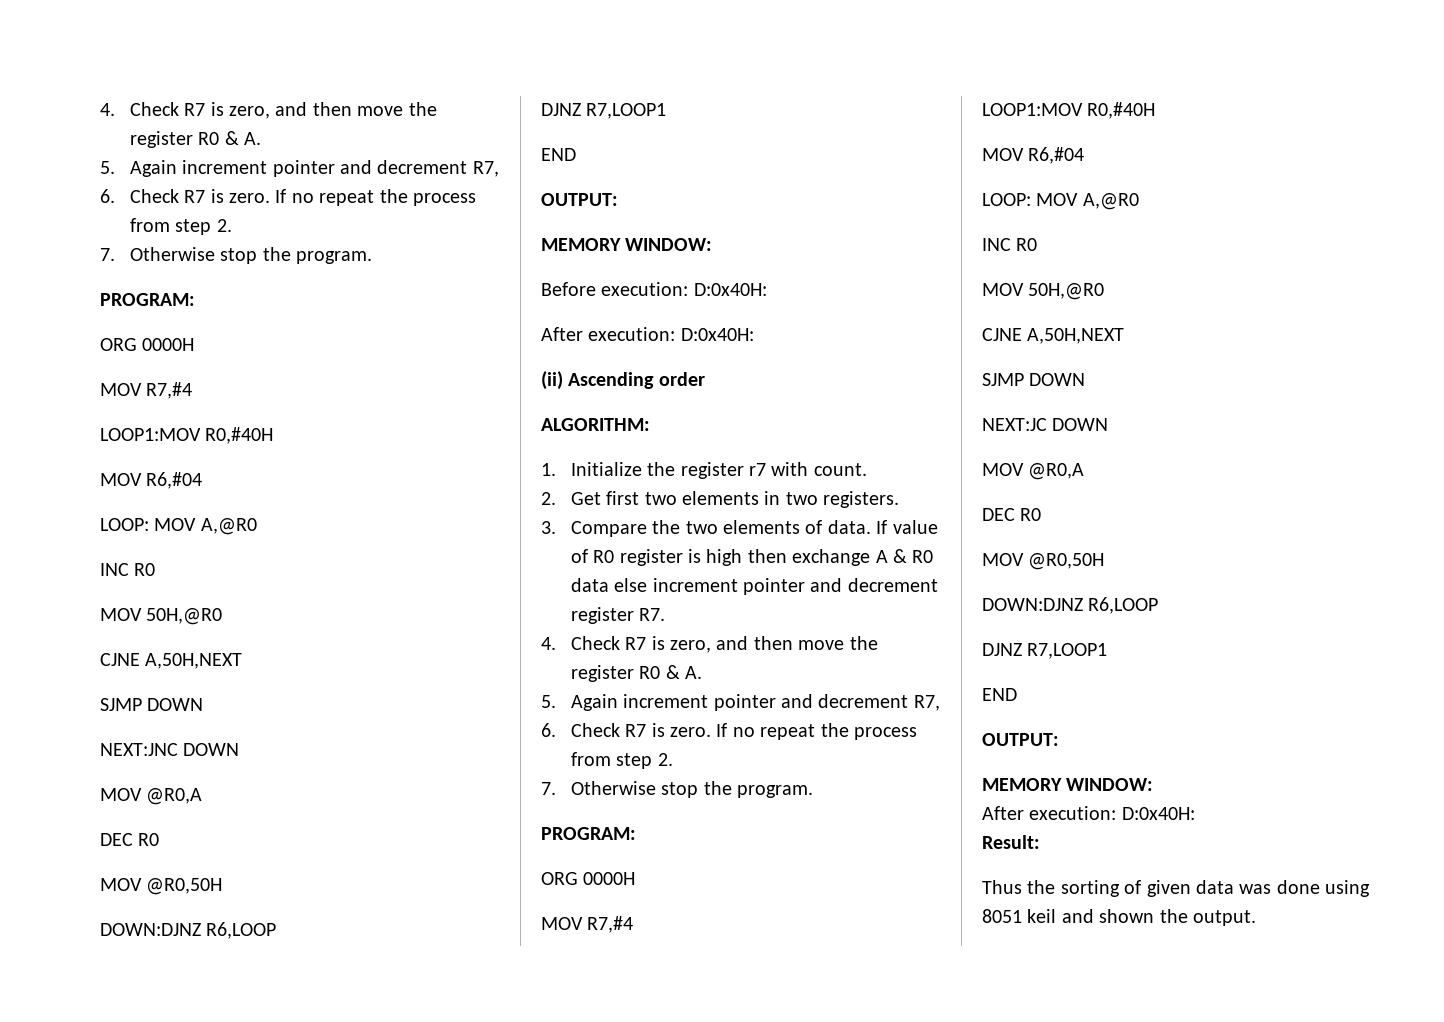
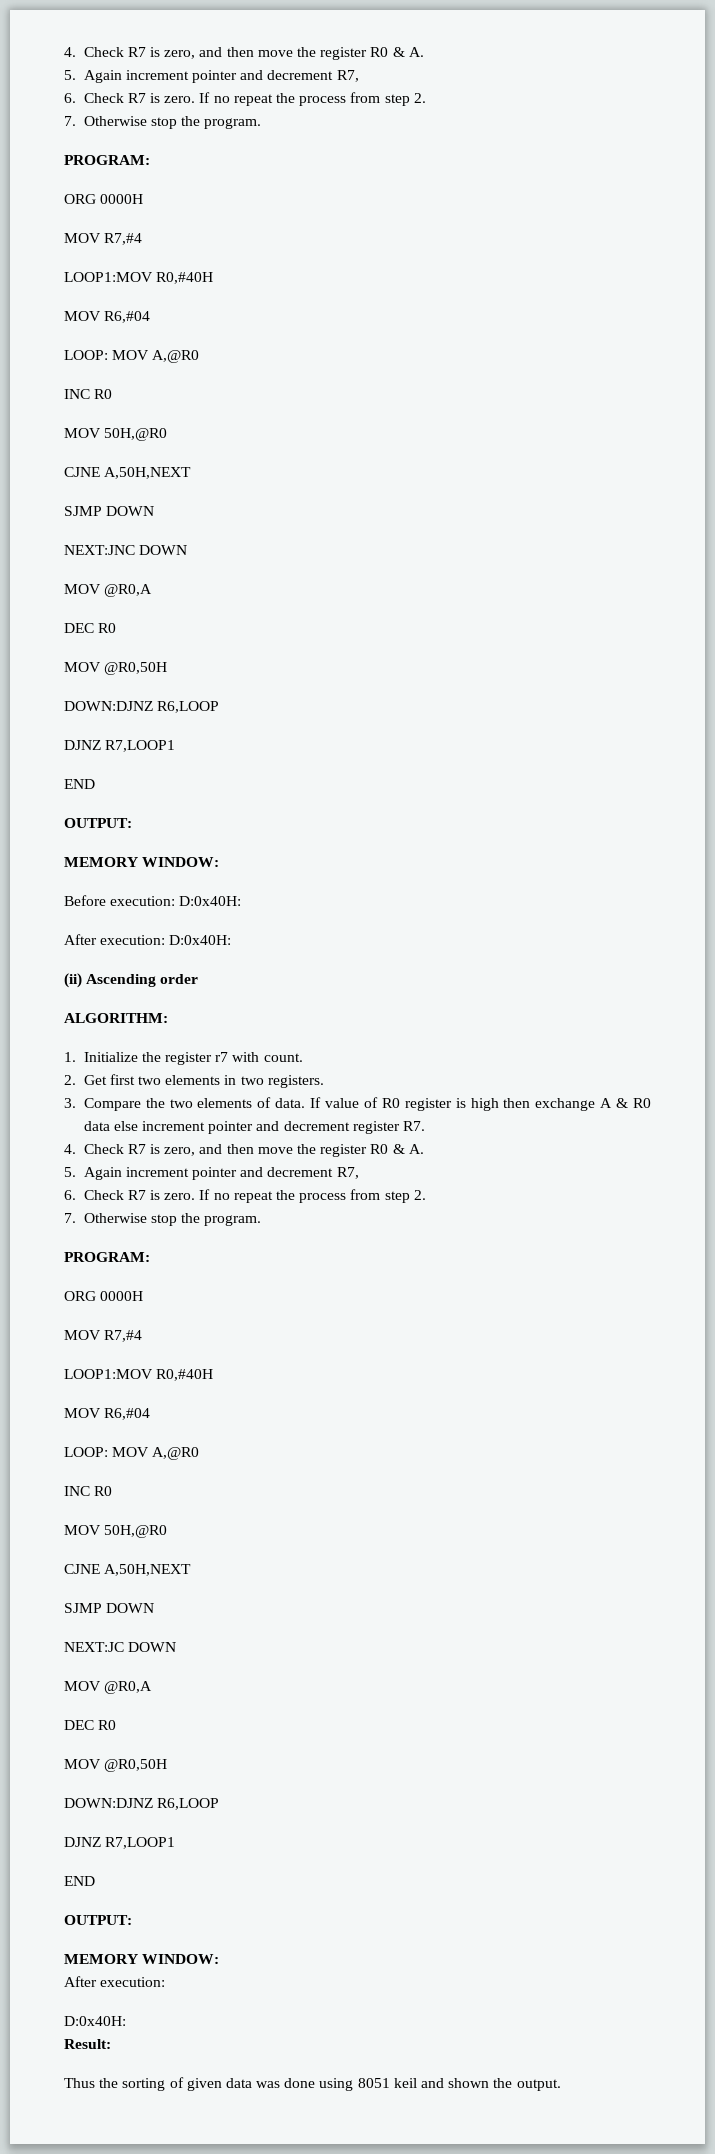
(1117, 813) none -> (166, 1982) //

